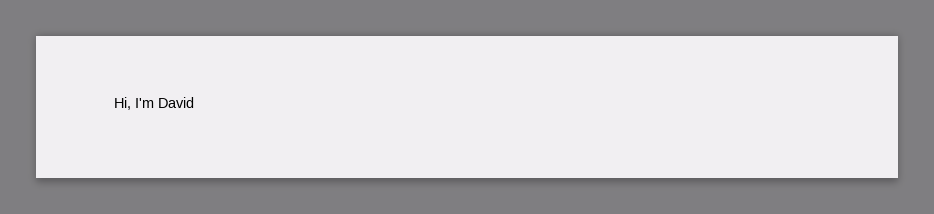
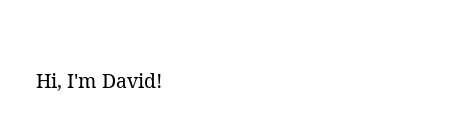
[158,97,194,108] David -> [101,73,162,88] David!

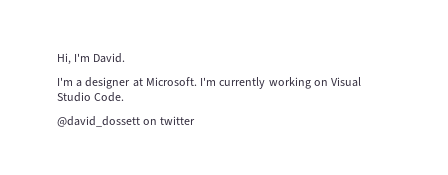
[101,73,162,88] David! -> [93,53,126,63] [57,77,362,89] [57,92,125,102] [57,116,196,127] David. // I'm a designer at Microsoft. I'm currently working on Visual Studio Code. // @david_dossett on twitter

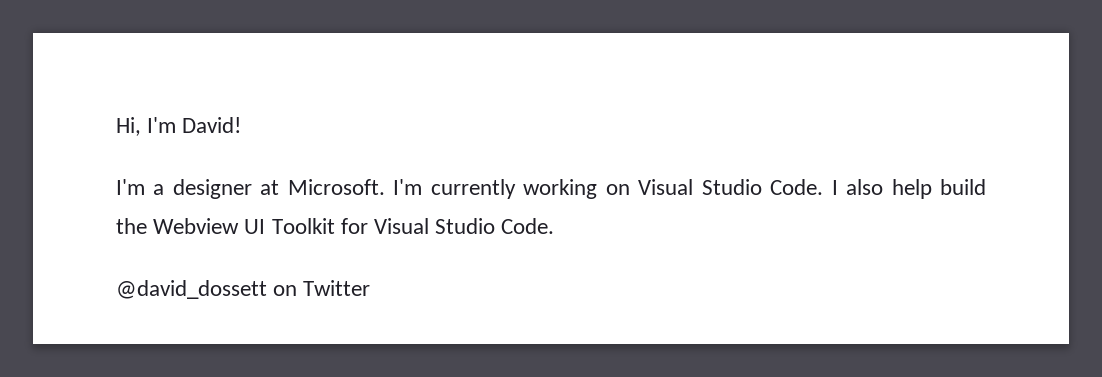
[93,53,126,63] David. -> [182,117,242,133] David!
(125, 97) none -> [831,179,987,199] [116,218,555,234] I also help build the Webview UI Toolkit for Visual Studio Code.
[160,116,196,125] twitter -> [303,280,371,296] Twitter

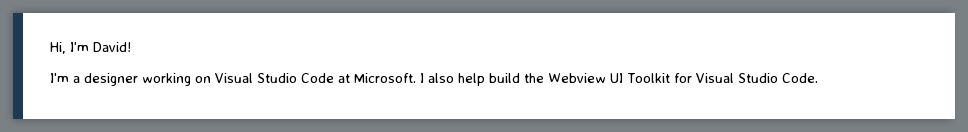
[260,179,516,199] at Microsoft. I'm currently -> (138, 79) none
[770,179,824,195] Code. -> [301,73,416,83] Code at Microsoft.
[116,280,371,299] // @david_dossett on Twitter -> (818, 78) none

